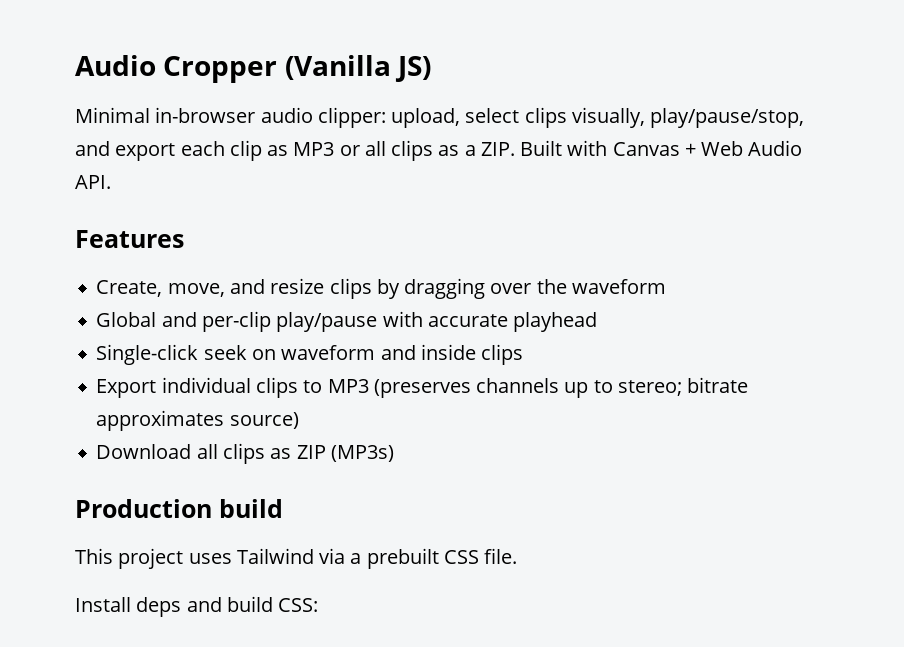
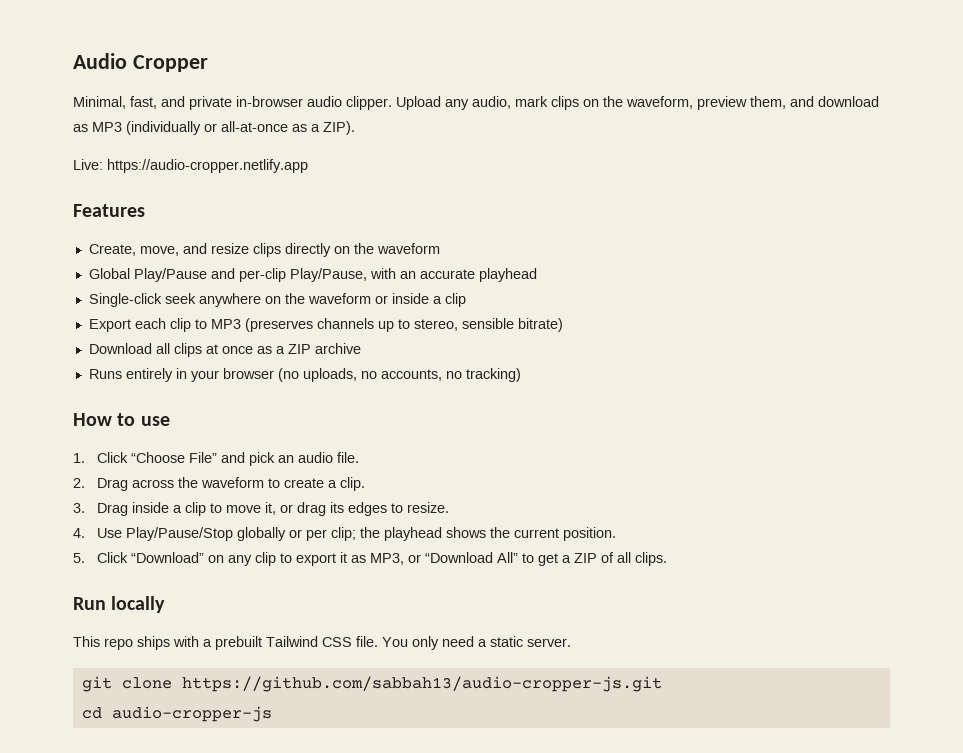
[284,55,432,82] [75,107,805,128] [75,140,803,161] [75,175,111,189] (Vanilla JS) // Minimal in-browser audio clipper: upload, select clips visually, play/pause/stop, and export each clip as MP3 or all clips as a ZIP. Built with Canvas + Web Audio API. -> [73,96,879,110] [73,121,355,135] [73,159,308,173] // Minimal, fast, and private in‑browser audio clipper. Upload any audio, mark clips on the waveform, preview them, and download as MP3 (individually or all-at-once as a ZIP). // Live: https://audio-cropper.netlify.app
[376,278,532,299] by dragging over -> [284,243,350,257] directly on
(157, 319) none -> [133,268,207,282] Play/Pause
[276,311,423,332] play/pause with -> [289,268,416,282] Play/Pause, with an
[251,344,524,365] on waveform and inside clips -> [198,293,466,307] anywhere on the waveform or inside a clip
[161,377,298,398] individual clips -> [134,318,191,332] each clip
[617,377,749,396] [96,410,299,431] stereo; bitrate approximates source) -> [413,318,563,332] stereo, sensible bitrate)
[270,445,394,462] [75,499,283,518] [75,548,346,569] as ZIP (MP3s) // Production build // This project uses Tailwind via -> [205,343,361,354] [88,368,521,382] [73,413,170,426] [73,452,360,466] [73,477,366,491] [73,502,450,516] [73,527,617,541] [73,552,668,566] [73,596,166,613] [73,636,199,650] at once as a ZIP archive // Runs entirely in your browser (no uploads, no accounts, no tracking) // How to use // 1. Click “Choose File” and pick an audio file. // 2. Drag across the waveform to create a clip. // 3. Drag inside a clip to move it, or drag its edges to resize. // 4. Use Play/Pause/Stop globally or per clip; the playhead shows the current position. // 5. Click “Download” on any clip to export it as MP3, or “Download All” to get a ZIP of all clips. // Run locally // This repo ships with
(439, 558) none -> [266,636,318,647] Tailwind
[75,596,319,617] // Install deps and build CSS: -> [382,636,571,650] [81,676,662,692] [81,706,272,722] You only need a static server. // git clone https://github.com/sabbah13/audio-cropper-js.git // cd audio-cropper-js

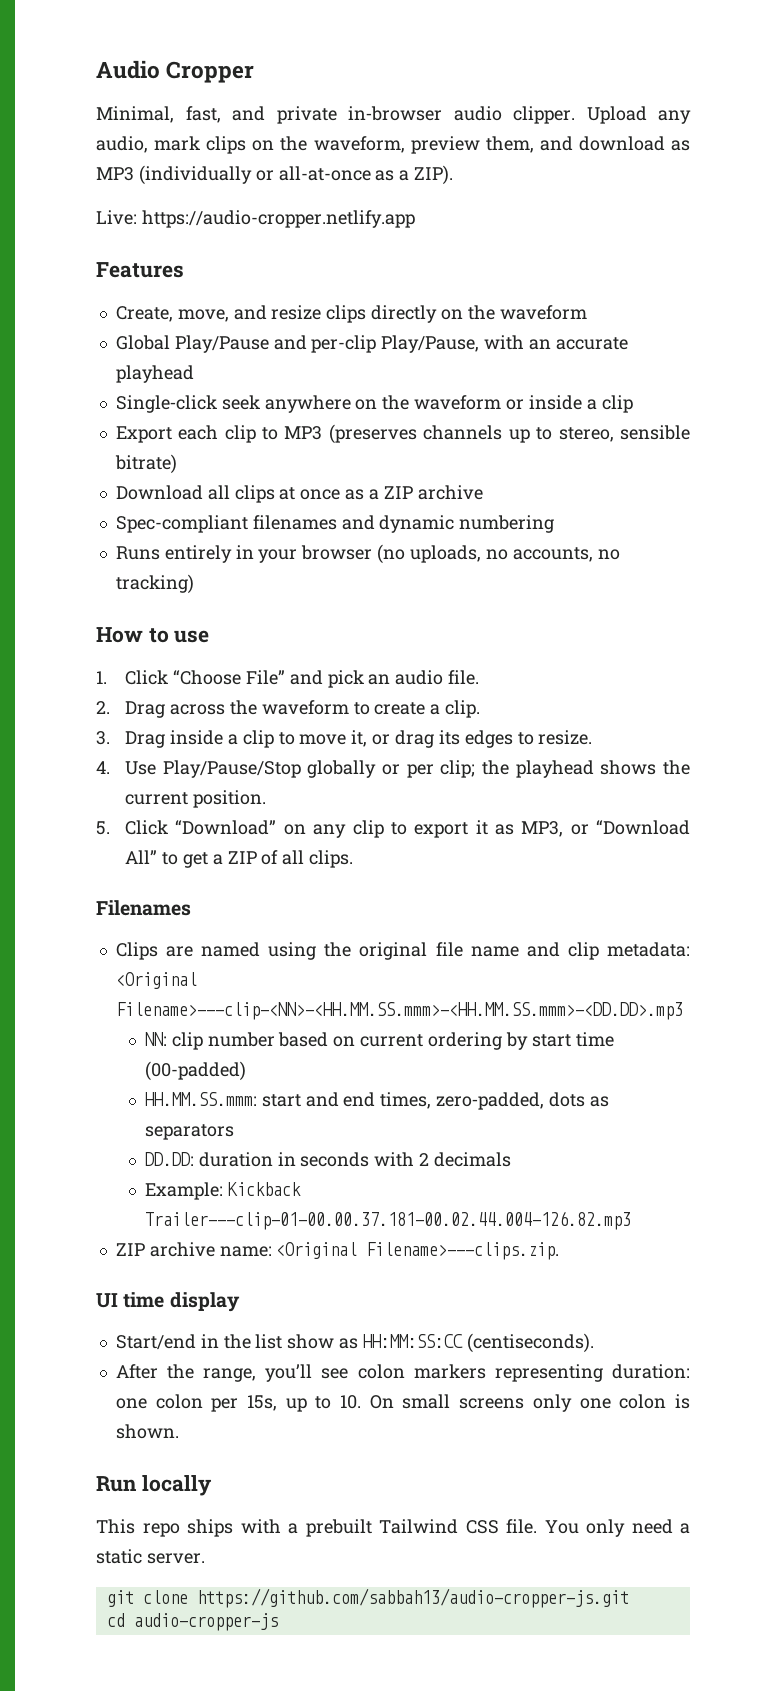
(361, 348) none -> [115,515,555,533] // Spec-compliant filenames and dynamic numbering
(668, 559) none -> [96,900,191,916] [115,942,690,960] [115,972,197,989] [115,1002,683,1020] [144,1032,614,1050] [144,1061,246,1081] [144,1092,609,1110] [144,1124,234,1140] [144,1152,512,1167] [144,1182,301,1200] [144,1211,631,1230] [115,1242,560,1260] [96,1292,240,1312] [115,1333,594,1353] [115,1364,690,1382] [115,1394,691,1412] [115,1424,179,1439] // Filenames // Clips are named using the original file name and clip metadata: <Original Filename>---clip-<NN>-<HH.MM.SS.mmm>-<HH.MM.SS.mmm>-<DD.DD>.mp3 // NN: clip number based on current ordering by start time (00-padded) // HH.MM.SS.mmm: start and end times, zero‑padded, dots as separators // DD.DD: duration in seconds with 2 decimals // Example: Kickback Trailer---clip-01-00.00.37.181-00.02.44.004-126.82.mp3 // ZIP archive name: <Original Filename>---clips.zip. // UI time display // Start/end in the list show as HH:MM:SS:CC (centiseconds). // After the range, you’ll see colon markers representing duration: one colon per 15s, up to 10. On small screens only one colon is shown.

